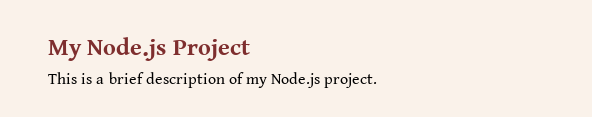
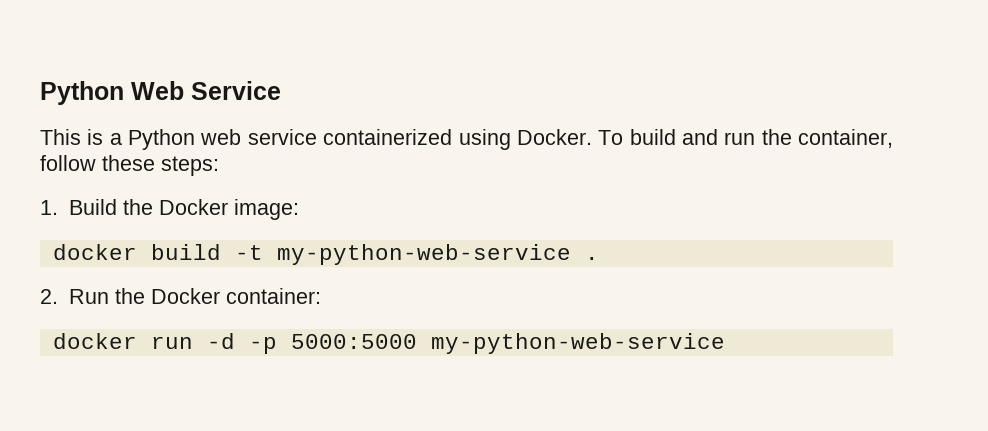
[48,37,250,61] My Node.js Project -> [40,81,281,105] Python Web Service
[108,72,378,88] brief description of my Node.js project. -> [128,129,894,150] [40,155,219,176] [40,199,299,220] [52,244,599,265] [40,288,321,304] [52,333,725,354] Python web service containerized using Docker. To build and run the container, follow these steps: // 1. Build the Docker image: // docker build -t my-python-web-service . // 2. Run the Docker container: // docker run -d -p 5000:5000 my-python-web-service

